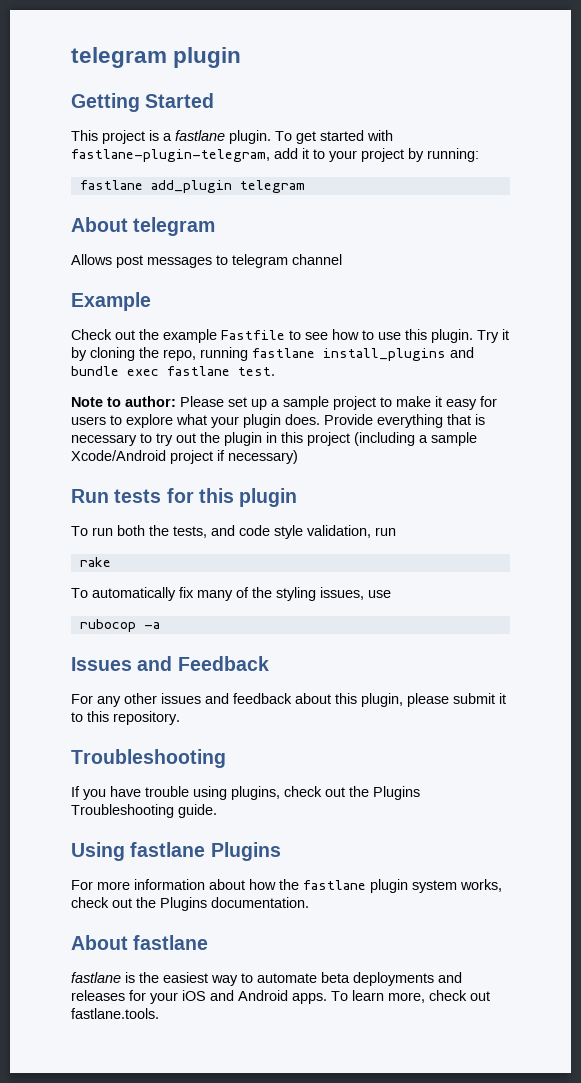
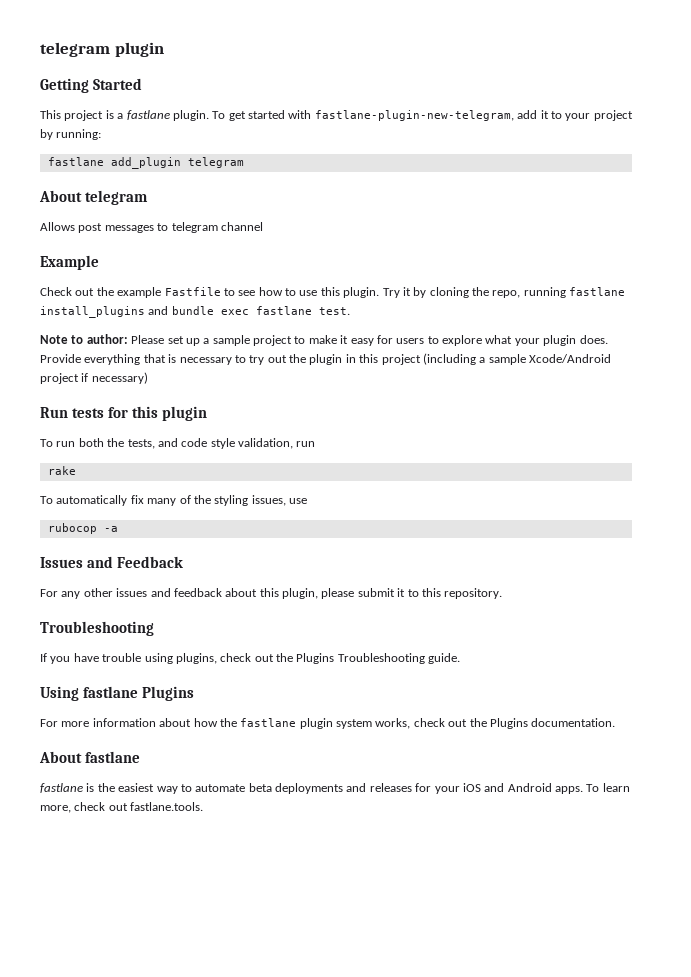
[71,149,270,162] fastlane-plugin-telegram, -> [314,110,514,121] fastlane-plugin-new-telegram,

